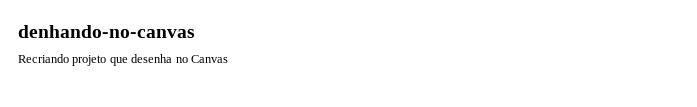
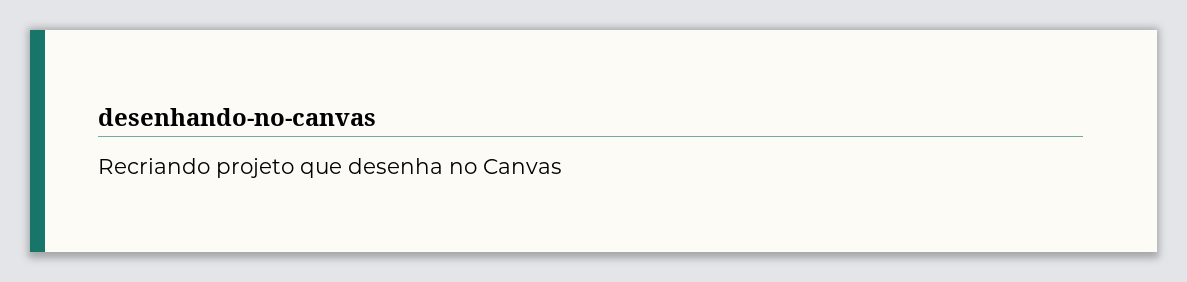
[18,25,195,38] denhando-no-canvas -> [98,108,376,126] desenhando-no-canvas

